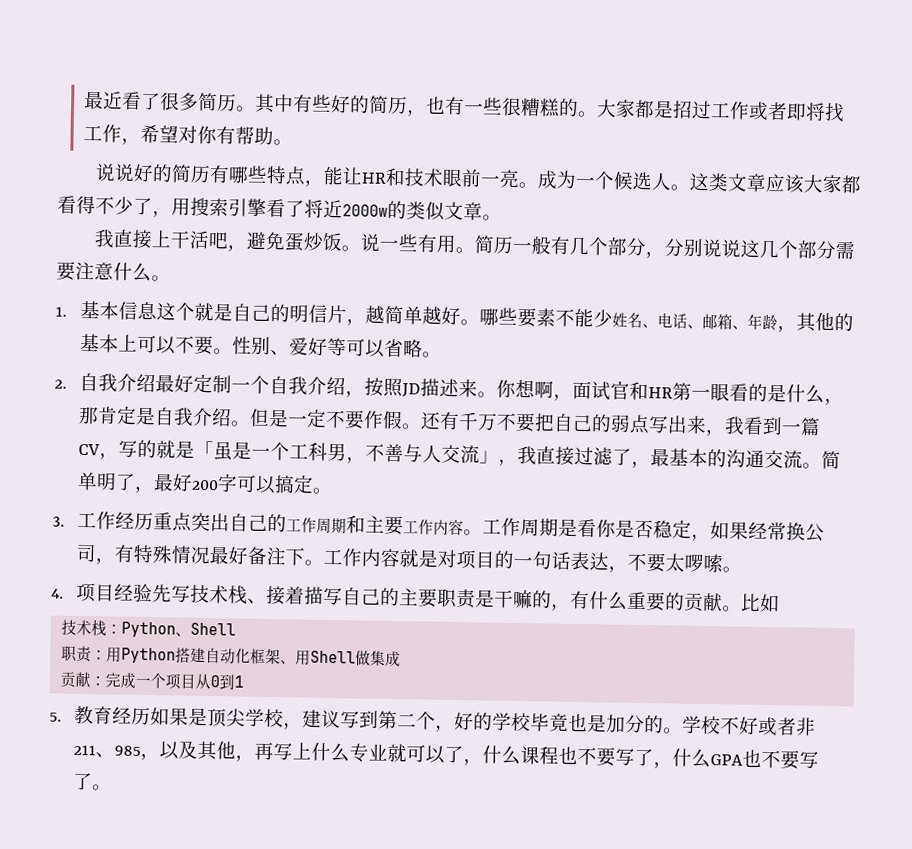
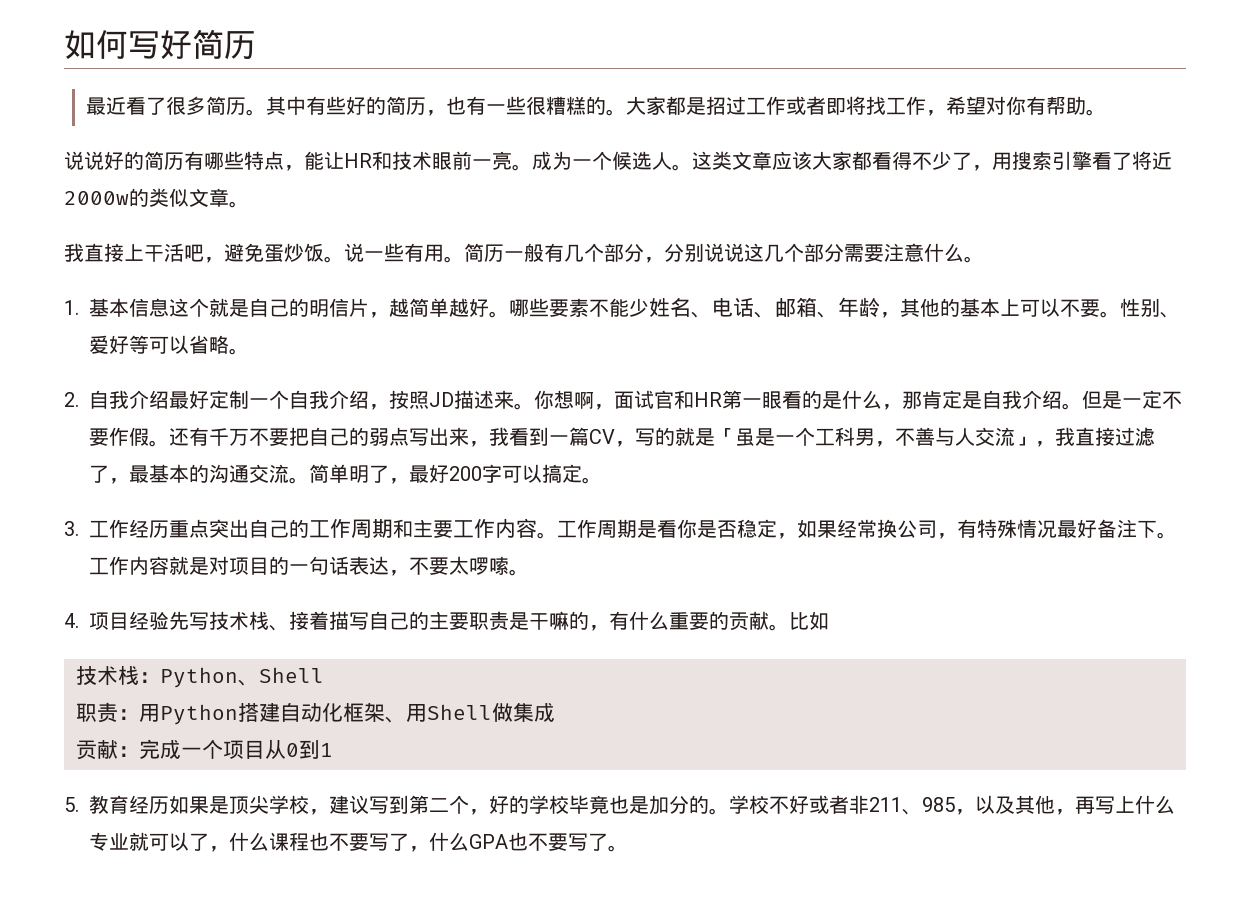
(84, 100) none -> [64,29,256,59] 如何写好简历 //

